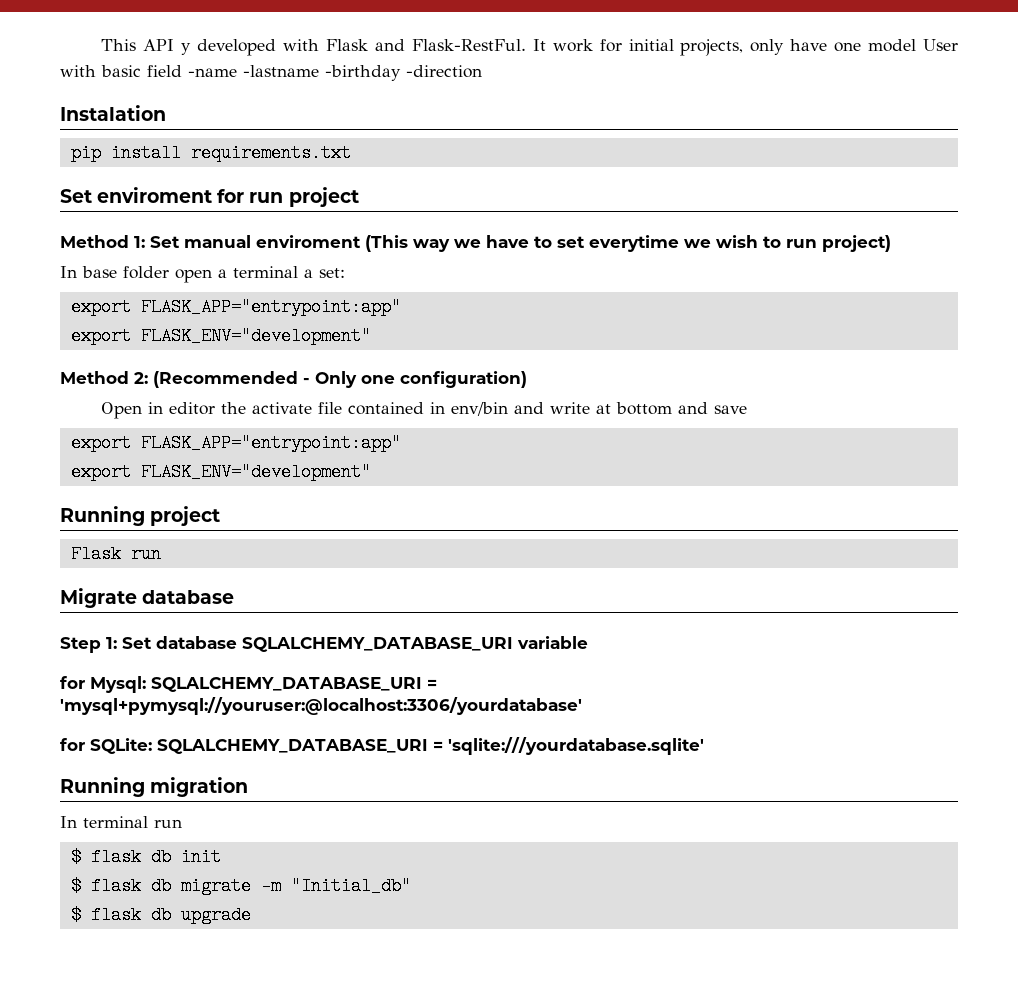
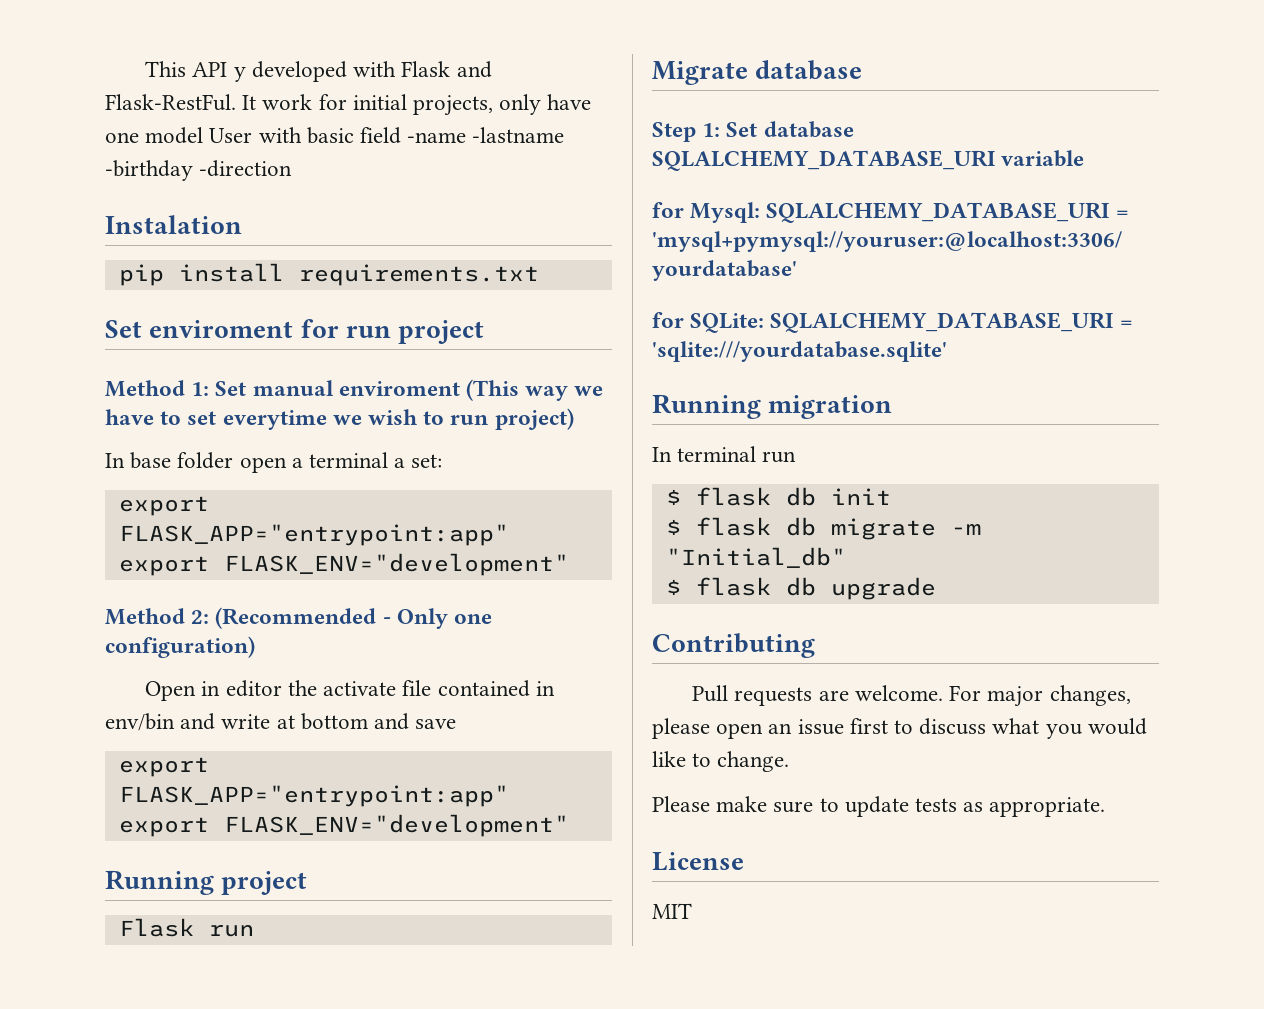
(251, 915) none -> [652,633,815,658] [692,685,1131,707] [652,718,1147,739] [652,751,790,772] [652,796,1106,817] [652,852,744,871] [652,903,692,919] // Contributing // Pull requests are welcome. For major changes, please open an issue first to discuss what you would like to change. // Please make sure to update tests as appropriate. // License // MIT

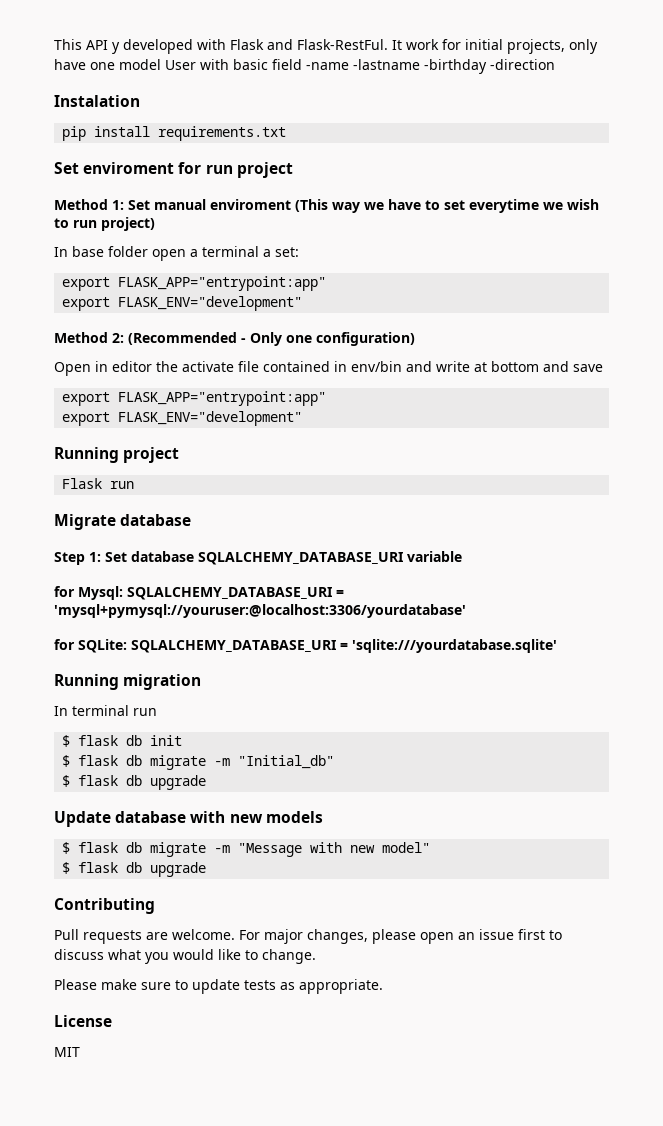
(936, 588) none -> [54,811,323,827] [62,842,431,857] [62,862,207,877] // Update database with new models // $ flask db migrate -m "Message with new model" // $ flask db upgrade

